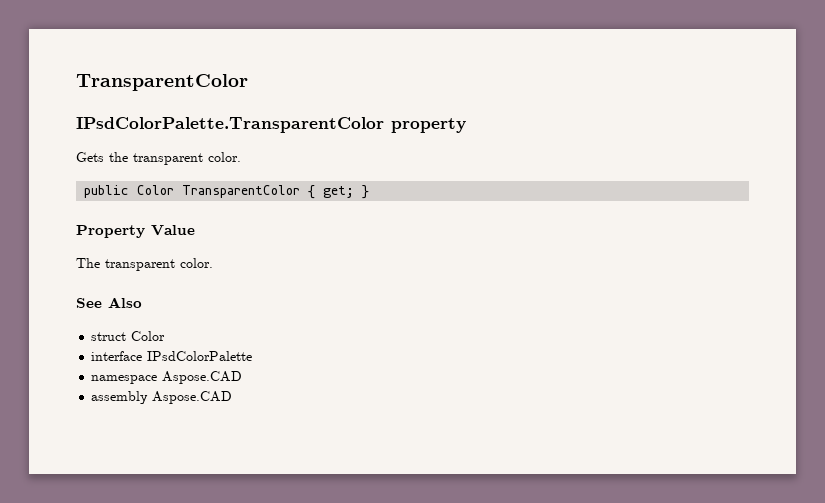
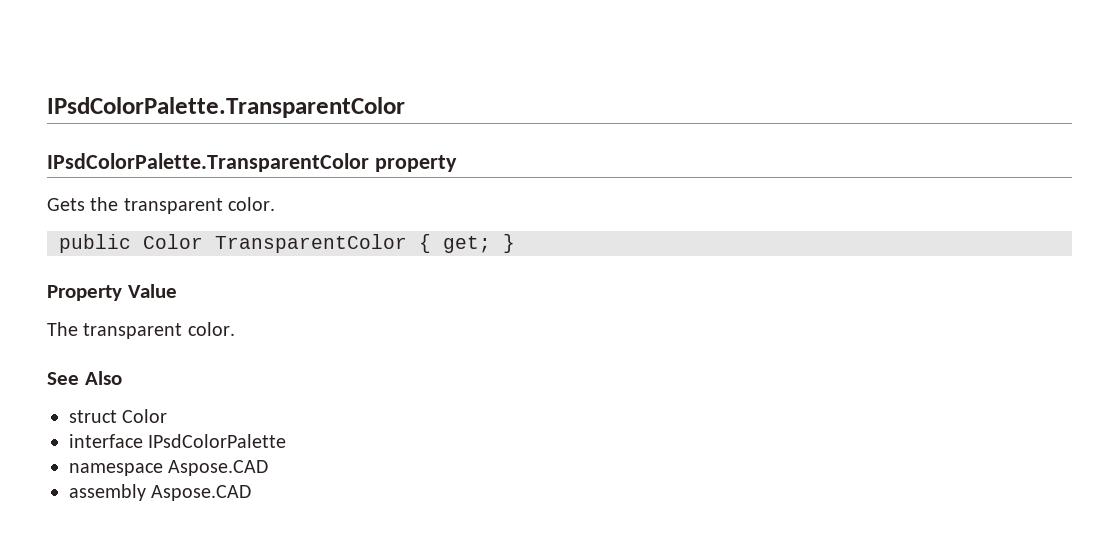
[76,74,248,91] TransparentColor -> [47,97,405,118] IPsdColorPalette.TransparentColor

